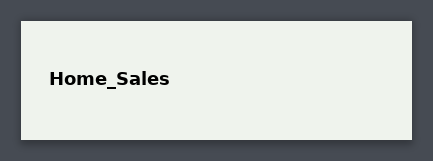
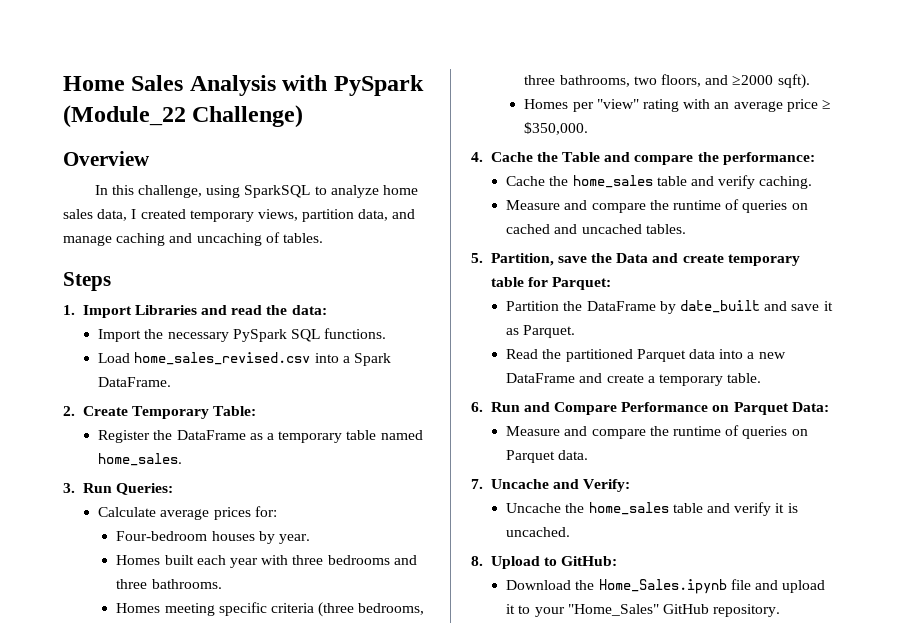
[49,71,170,89] Home_Sales -> [63,75,424,96] [63,105,304,128] [63,151,150,166] [94,185,418,198] [63,209,416,222] [63,232,323,246] [63,272,111,291] [63,305,327,318] [98,328,387,342] [98,352,391,366] [98,377,172,387] [63,406,257,419] [98,430,423,443] [98,453,183,466] [63,483,173,495] [98,506,277,520] [116,531,310,544] [116,555,417,568] [116,579,222,589] [116,602,425,617] [524,74,810,89] [524,99,831,112] [524,122,589,135] [471,152,815,165] [506,175,813,189] [506,199,808,213] [506,224,686,234] [471,253,800,266] [490,277,612,290] [506,300,833,314] [506,325,576,338] [506,349,786,362] [506,373,762,386] [471,402,829,415] [506,425,808,439] [506,450,589,463] [471,479,631,492] [506,502,798,516] [506,527,571,537] [471,556,618,569] [506,579,826,594] [506,604,781,617] Home Sales Analysis with PySpark (Module_22 Challenge) // Overview // In this challenge, using SparkSQL to analyze home sales data, I created temporary views, partition data, and manage caching and uncaching of tables. // Steps // 1. Import Libraries and read the data: // Import the necessary PySpark SQL functions. // Load home_sales_revised.csv into a Spark DataFrame. // 2. Create Temporary Table: // Register the DataFrame as a temporary table named home_sales. // 3. Run Queries: // Calculate average prices for: // Four-bedroom houses by year. // Homes built each year with three bedrooms and three bathrooms. // Homes meeting specific criteria (three bedrooms, three bathrooms, two floors, and ≥2000 sqft). // Homes per "view" rating with an average price ≥ $350,000. // 4. Cache the Table and compare the performance: // Cache the home_sales table and verify caching. // Measure and compare the runtime of queries on cached and uncached tables. // 5. Partition, save the Data and create temporary table for Parquet: // Partition the DataFrame by date_built and save it as Parquet. // Read the partitioned Parquet data into a new DataFrame and create a temporary table. // 6. Run and Compare Performance on Parquet Data: // Measure and compare the runtime of queries on Parquet data. // 7. Uncache and Verify: // Uncache the home_sales table and verify it is uncached. // 8. Upload to GitHub: // Download the Home_Sales.ipynb file and upload it to your "Home_Sales" GitHub repository.

